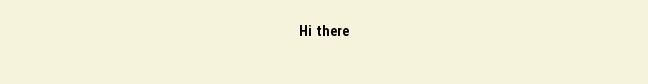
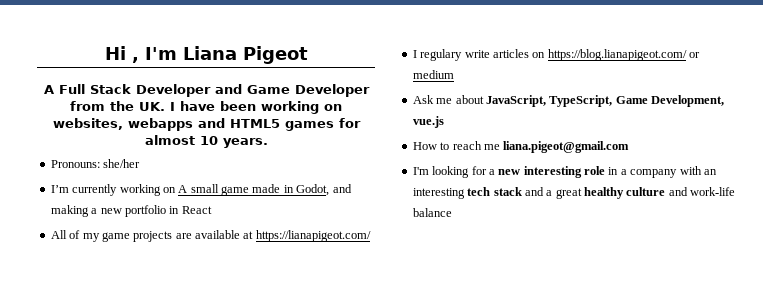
[315,25,349,36] there -> [131,46,308,64] [43,84,370,97] [70,101,342,114] [52,118,361,131] [144,135,268,148] [50,159,141,168] [50,184,352,196] [50,205,212,217] [50,230,371,242] [412,49,700,61] [412,70,454,79] [412,95,724,107] [412,116,444,128] [412,141,630,153] [412,166,717,178] [412,187,736,199] [412,208,452,217] , I'm Liana Pigeot // A Full Stack Developer and Game Developer from the UK. I have been working on websites, webapps and HTML5 games for almost 10 years. // Pronouns: she/her // I’m currently working on A small game made in Godot, and making a new portfolio in React // All of my game projects are available at https://lianapigeot.com/ // I regulary write articles on https://blog.lianapigeot.com/ or medium // Ask me about JavaScript, TypeScript, Game Development, vue.js // How to reach me liana.pigeot@gmail.com // I'm looking for a new interesting role in a company with an interesting tech stack and a great healthy culture and work-life balance

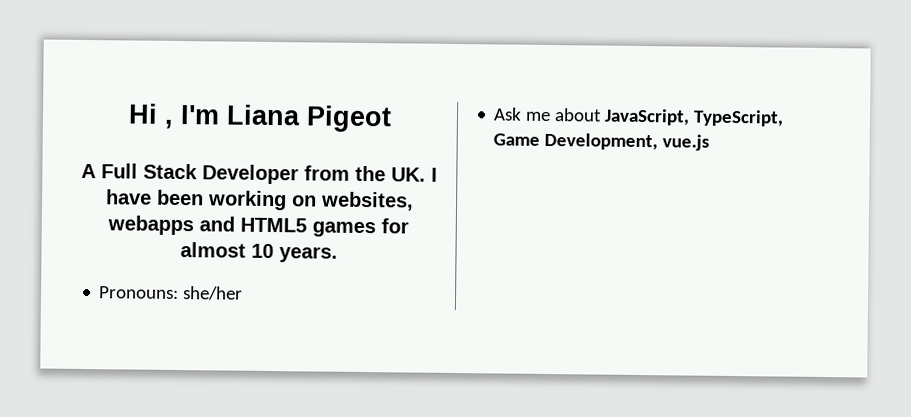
[214,84,370,97] and Game Developer -> (299, 174) none
[50,184,352,196] [50,205,212,217] [50,230,371,242] [412,49,700,61] [412,70,454,79] // I’m currently working on A small game made in Godot, and making a new portfolio in React // All of my game projects are available at https://lianapigeot.com/ // I regulary write articles on https://blog.lianapigeot.com/ or medium -> (244, 293) none
[412,141,630,153] [412,166,717,178] [412,187,736,199] [412,208,452,217] // How to reach me liana.pigeot@gmail.com // I'm looking for a new interesting role in a company with an interesting tech stack and a great healthy culture and work-life balance -> (711, 142) none

